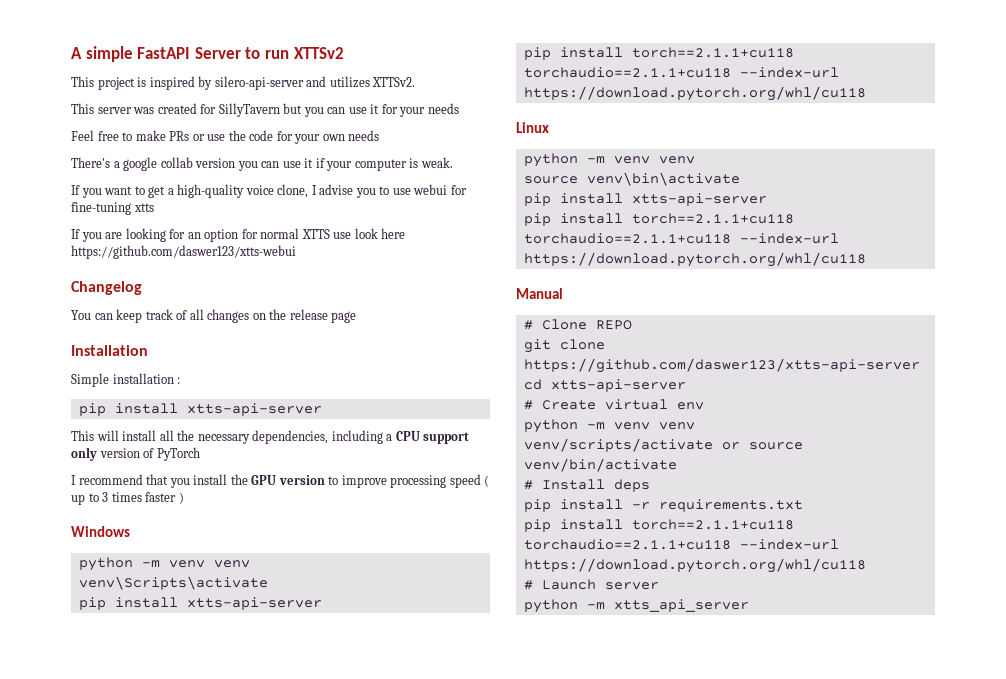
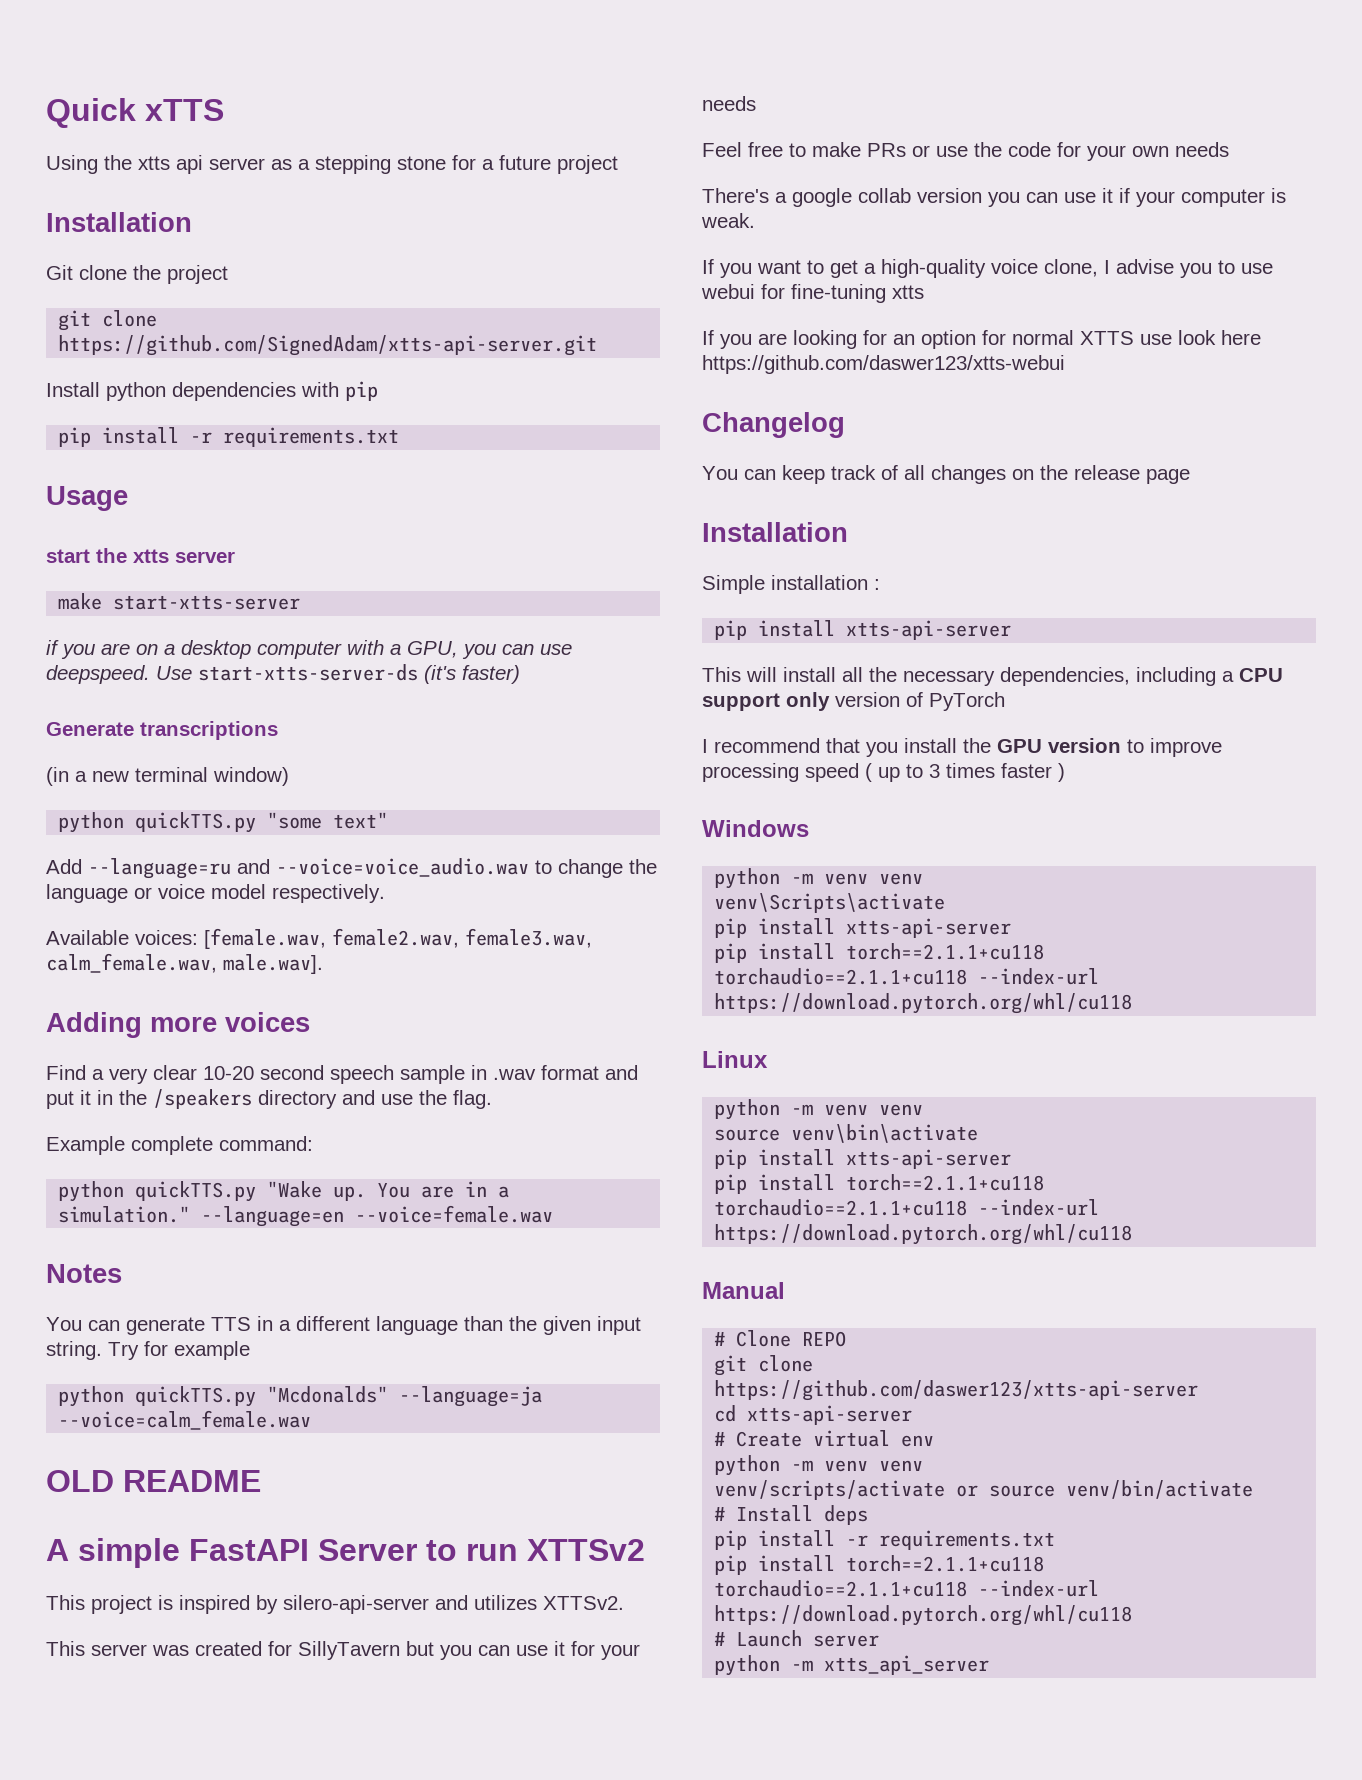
(71, 53) none -> [46,98,224,128] [46,155,618,174] [46,212,192,232] [46,265,228,284] [58,310,158,331] [58,335,598,356] [46,381,378,401] [58,427,400,447] [46,486,128,511] [46,548,235,563] [58,593,301,610] [46,640,572,659] [46,664,520,684] [46,721,278,740] [46,767,289,786] [58,812,389,833] [46,858,657,879] [46,884,385,903] [46,928,592,949] [46,953,323,974] [46,1012,310,1038] [46,1065,638,1084] [46,1089,492,1109] [46,1136,313,1155] [58,1181,510,1202] [58,1205,554,1227] [46,1264,122,1283] [46,1316,641,1335] [46,1341,250,1360] [58,1386,543,1407] [58,1410,312,1430] [46,1470,261,1492] Quick xTTS // Using the xtts api server as a stepping stone for a future project // Installation // Git clone the project // git clone https://github.com/SignedAdam/xtts-api-server.git // Install python dependencies with pip // pip install -r requirements.txt // Usage // start the xtts server // make start-xtts-server // if you are on a desktop computer with a GPU, you can use deepspeed. Use start-xtts-server-ds (it's faster) // Generate transcriptions // (in a new terminal window) // python quickTTS.py "some text" // Add --language=ru and --voice=voice_audio.wav to change the language or voice model respectively. // Available voices: [female.wav, female2.wav, female3.wav, calm_female.wav, male.wav]. // Adding more voices // Find a very clear 10-20 second speech sample in .wav format and put it in the /speakers directory and use the flag. // Example complete command: // python quickTTS.py "Wake up. You are in a simulation." --language=en --voice=female.wav // Notes // You can generate TTS in a different language than the given input string. Try for example // python quickTTS.py "Mcdonalds" --language=ja --voice=calm_female.wav // OLD README //

